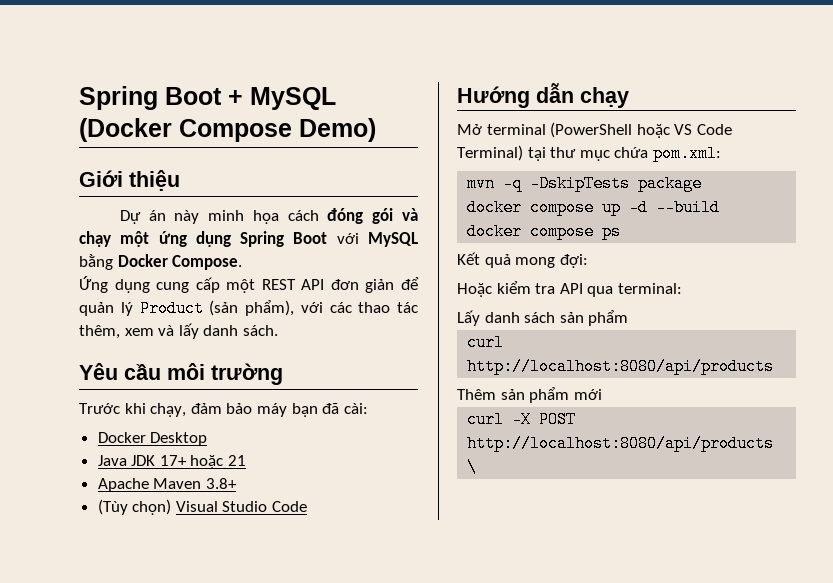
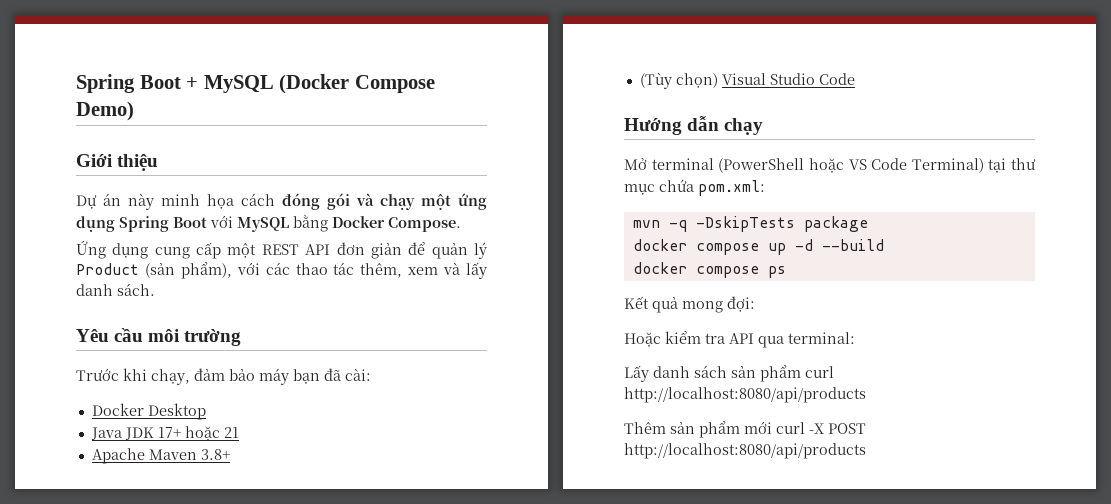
(629, 318) // -> (801, 373) none
(602, 394) // -> (772, 427) none
[467,459,478,476] \ -> (866, 451) none

